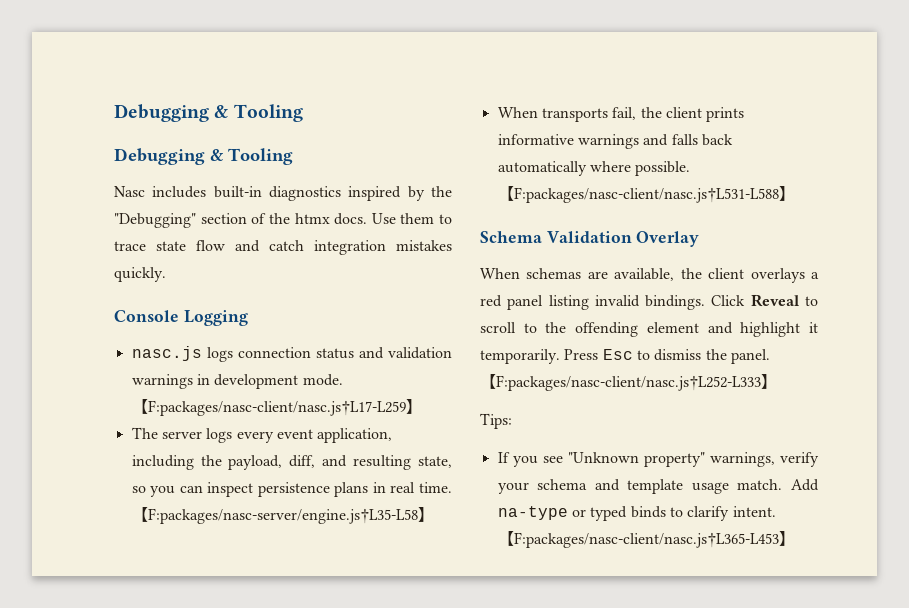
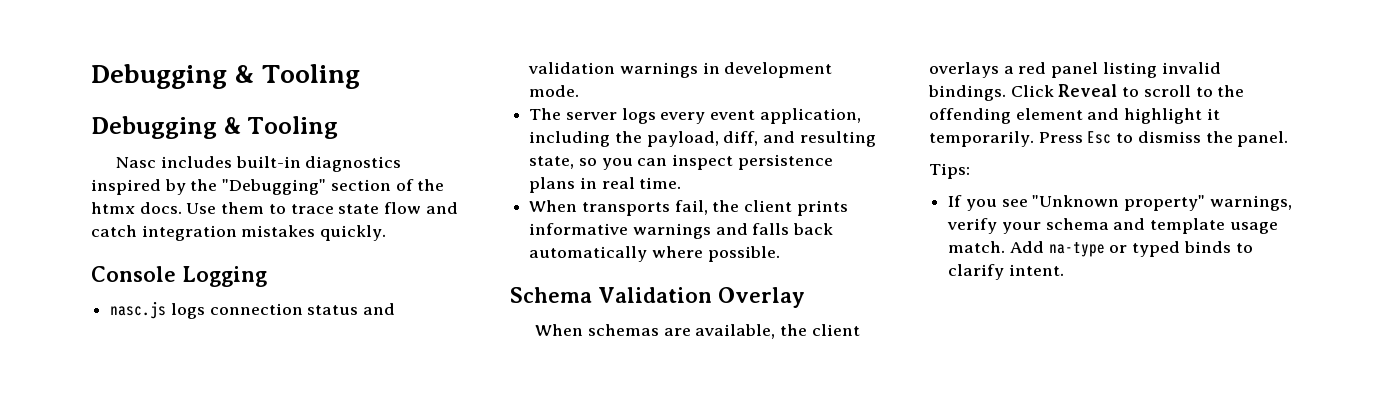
[131,399,422,416] 【F:packages/nasc-client/nasc.js†L17-L259】 -> (580, 91) none
[131,507,434,524] 【F:packages/nasc-server/engine.js†L35-L58】 -> (682, 183) none
[497,186,795,203] 【F:packages/nasc-client/nasc.js†L531-L588】 -> (780, 254) none
[480,374,777,391] 【F:packages/nasc-client/nasc.js†L252-L333】 -> (1289, 139) none
[497,531,795,548] 【F:packages/nasc-client/nasc.js†L365-L453】 -> (1064, 270) none

